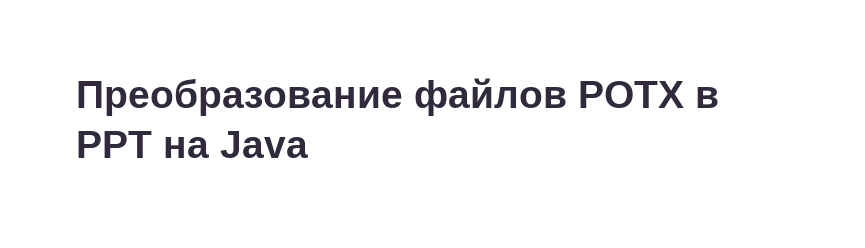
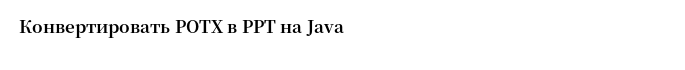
[76,78,567,116] Преобразование файлов -> [19,20,170,38] Конвертировать

